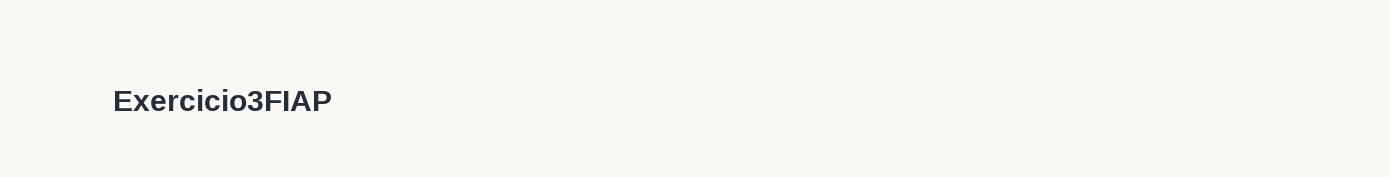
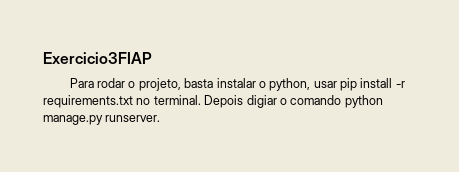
(332, 100) none -> [69,78,405,91] [43,95,383,108] [43,115,161,125] // Para rodar o projeto, basta instalar o python, usar pip install -r requirements.txt no terminal. Depois digiar o comando python manage.py runserver.

